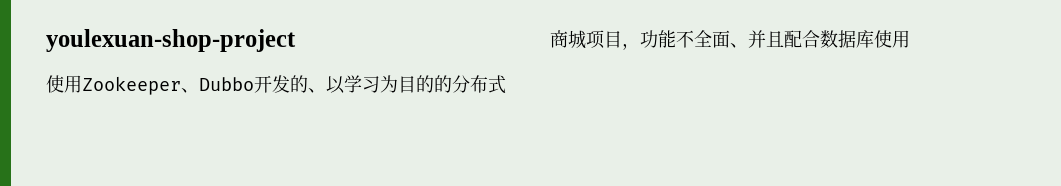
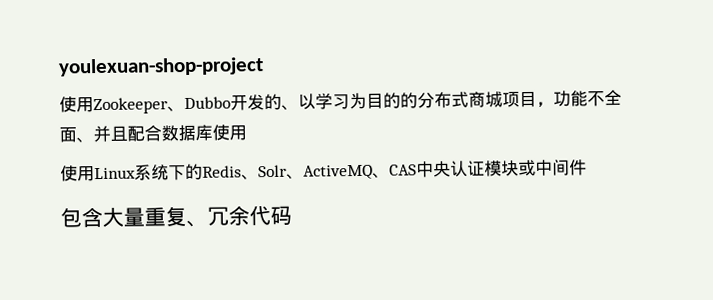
(910, 39) none -> [60,159,587,182] [60,205,292,228] // 使用Linux系统下的Redis、Solr、ActiveMQ、CAS中央认证模块或中间件 // 包含大量重复、冗余代码

